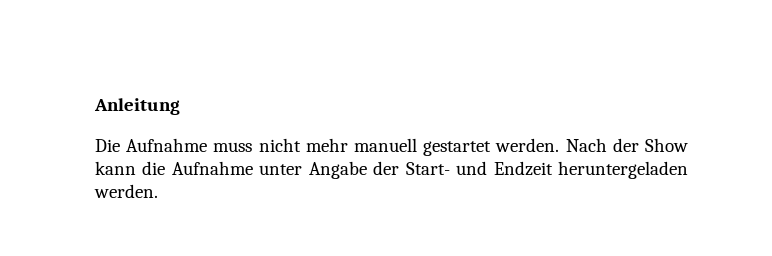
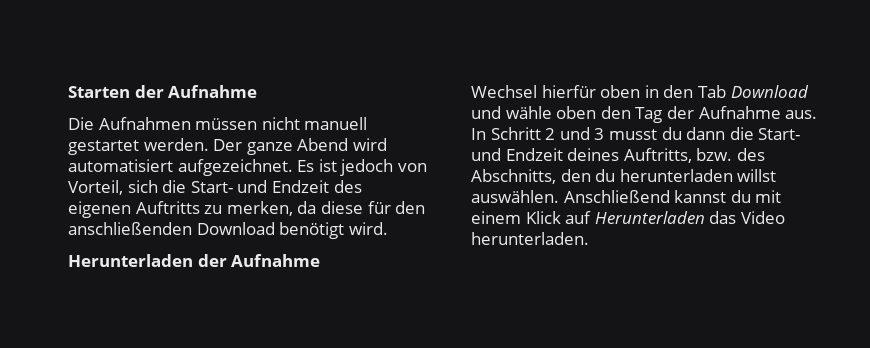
[94,98,180,115] [95,138,689,156] [95,161,689,179] [94,184,158,198] Anleitung // Die Aufnahme muss nicht mehr manuell gestartet werden. Nach der Show kann die Aufnahme unter Angabe der Start- und Endzeit heruntergeladen werden. -> [68,85,258,98] [68,117,368,130] [68,138,387,155] [68,159,427,176] [68,180,362,195] [68,201,426,218] [68,222,388,239] [68,254,321,267] [471,85,809,98] [471,106,818,123] [471,127,801,140] [471,148,765,163] [471,169,777,184] [471,190,782,203] [471,211,785,224] [471,232,589,245] Starten der Aufnahme // Die Aufnahmen müssen nicht manuell gestartet werden. Der ganze Abend wird automatisiert aufgezeichnet. Es ist jedoch von Vorteil, sich die Start- und Endzeit des eigenen Auftritts zu merken, da diese für den anschließenden Download benötigt wird. // Herunterladen der Aufnahme // Wechsel hierfür oben in den Tab Download und wähle oben den Tag der Aufnahme aus. In Schritt 2 und 3 musst du dann die Start- und Endzeit deines Auftritts, bzw. des Abschnitts, den du herunterladen willst auswählen. Anschließend kannst du mit einem Klick auf Herunterladen das Video herunterladen.

